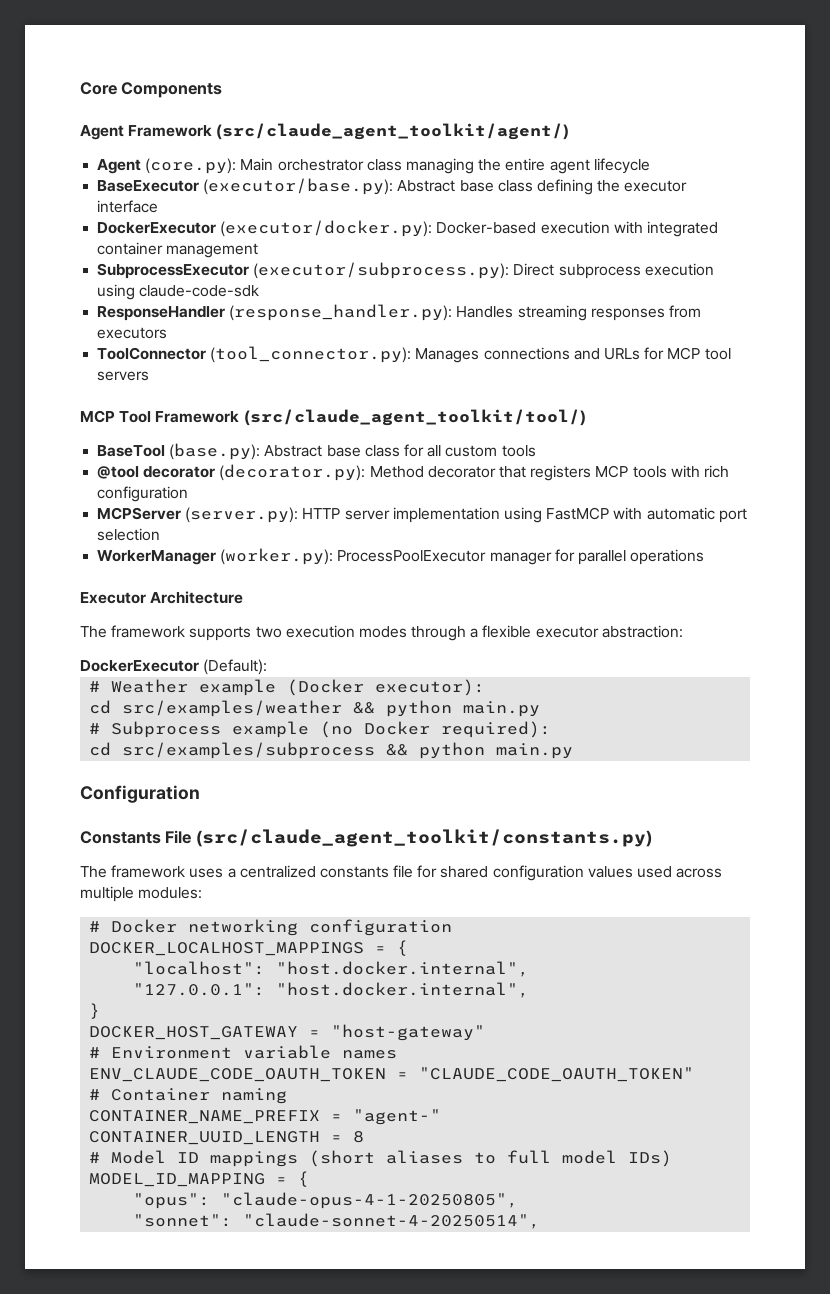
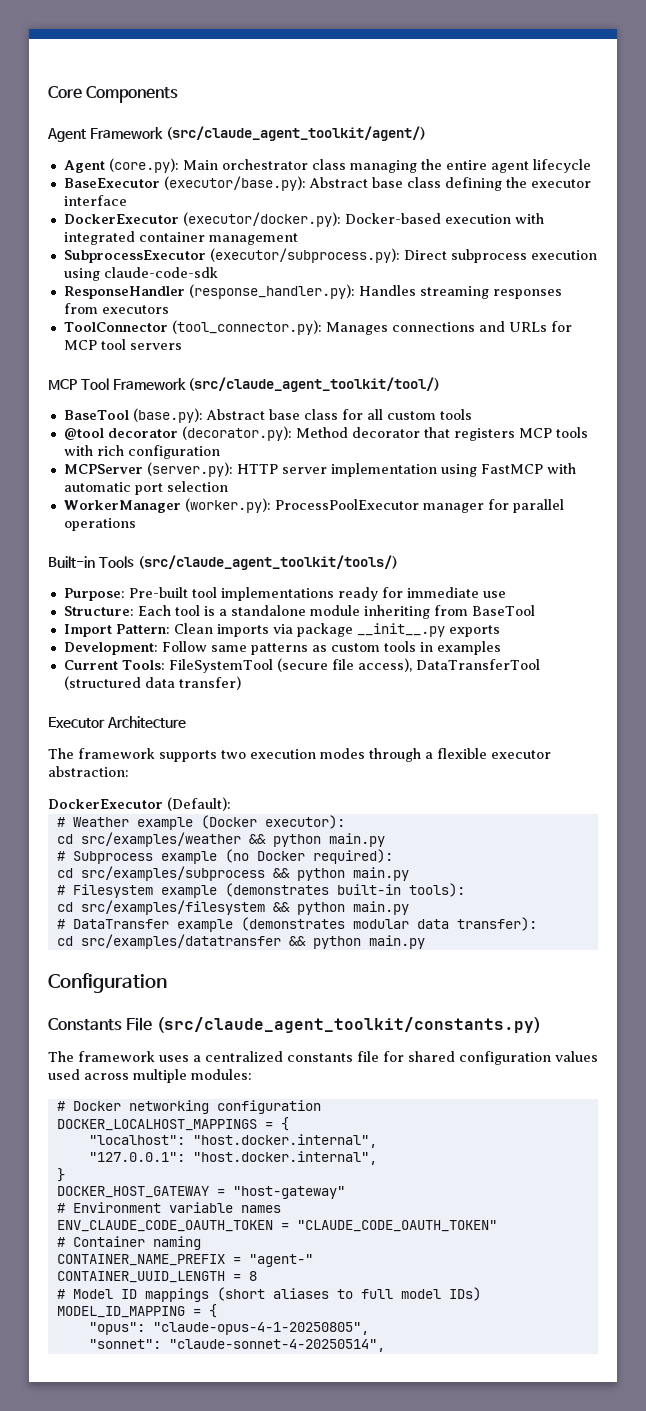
(705, 557) none -> [48,555,398,570] [63,587,506,601] [63,605,535,619] [63,623,500,637] [63,641,501,655] [63,658,540,673] [63,676,241,690] // Built-in Tools (src/claude_agent_toolkit/tools/) // Purpose: Pre-built tool implementations ready for immediate use // Structure: Each tool is a standalone module inheriting from BaseTool // Import Pattern: Clean imports via package __init__.py exports // Development: Follow same patterns as custom tools in examples // Current Tools: FileSystemTool (secure file access), DataTransferTool (structured data transfer)
(574, 751) none -> [56,883,465,898] [56,900,409,915] [56,917,537,932] [56,934,425,949] // # Filesystem example (demonstrates built-in tools): // cd src/examples/filesystem && python main.py // # DataTransfer example (demonstrates modular data transfer): // cd src/examples/datatransfer && python main.py

